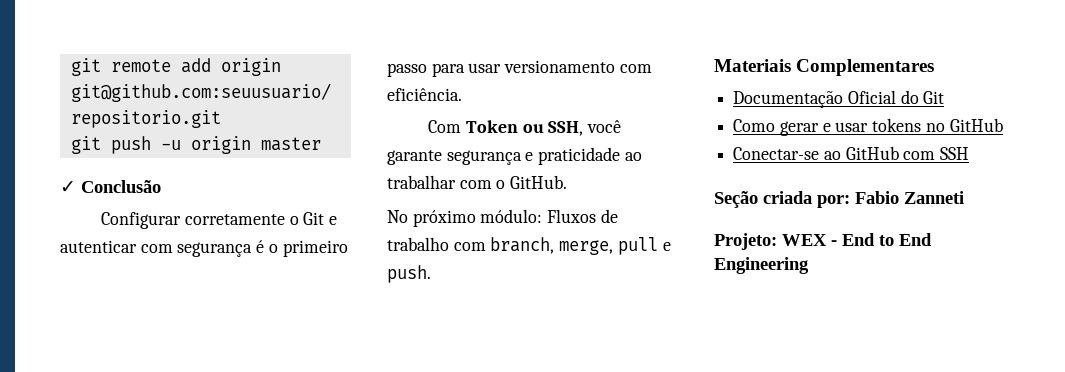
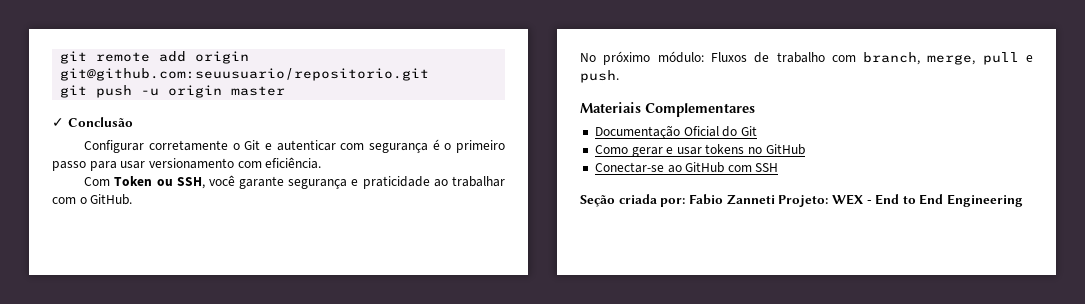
(964, 197) // -> (775, 199) none

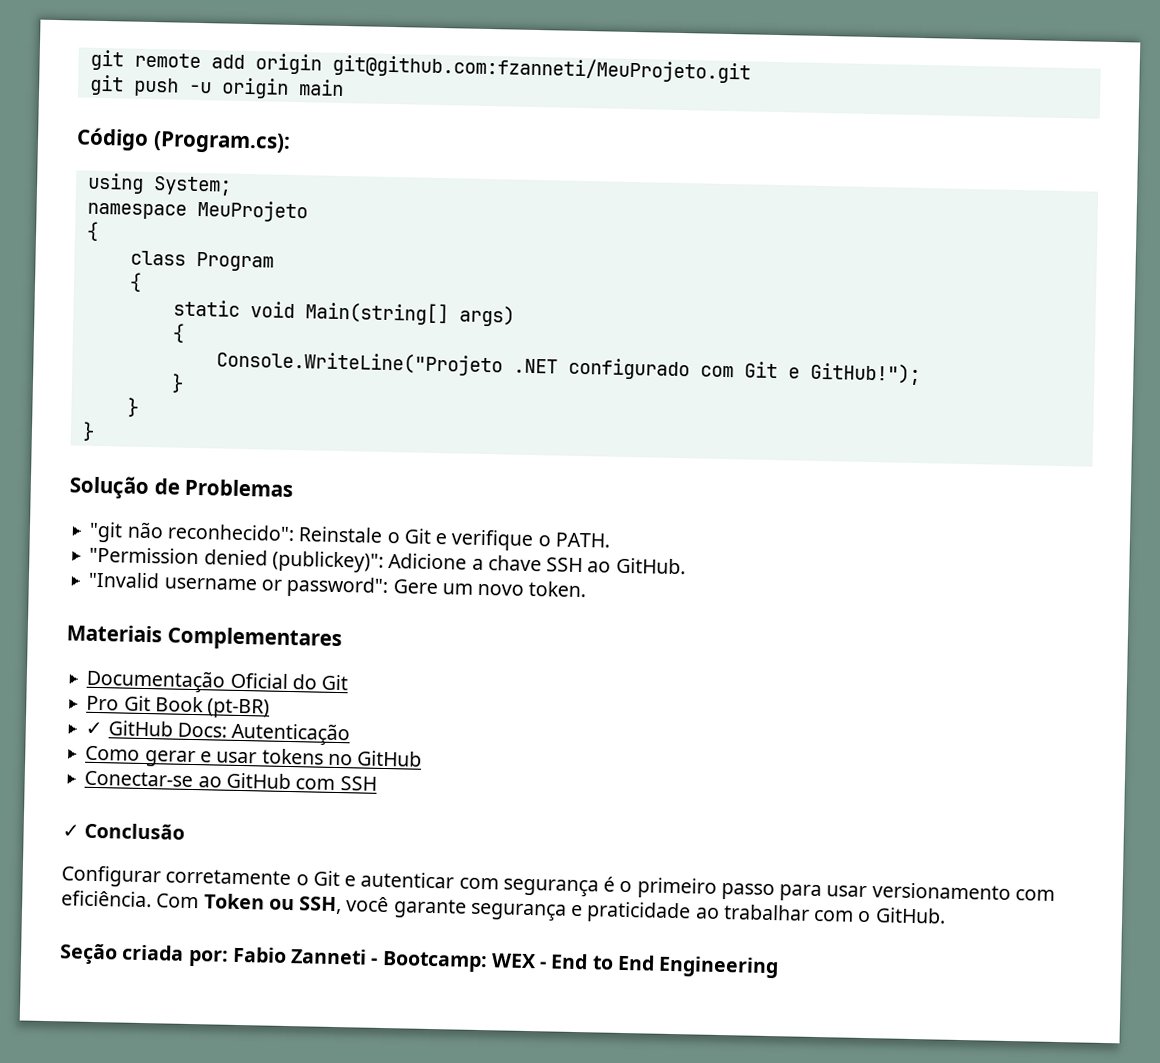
[60,68,430,81] git@github.com:seuusuario/repositorio.git -> [331,53,751,84] git@github.com:fzanneti/MeuProjeto.git
[231,86,286,96] master -> [298,79,344,96] [76,127,291,154] [86,172,232,196] [86,199,308,223] [85,221,99,241] [129,250,274,272] [128,272,142,292] [172,299,515,327] [171,323,185,343] [215,350,921,386] [170,373,184,393] [126,397,139,417] [81,421,95,441] [69,475,294,500] [89,521,610,552] [89,546,686,575] [88,571,587,599] [66,624,342,652] [86,668,349,694] [86,695,271,719] [85,720,351,747] [85,745,423,768] [84,770,377,791] main // Código (Program.cs): // using System; // namespace MeuProjeto // { // class Program // { // static void Main(string[] args) // { // Console.WriteLine("Projeto .NET configurado com Git e GitHub!"); // } // } // } // Solução de Problemas // "git não reconhecido": Reinstale o Git e verifique o PATH. // "Permission denied (publickey)": Adicione a chave SSH ao GitHub. // "Invalid username or password": Gere um novo token. // Materiais Complementares // Documentação Oficial do Git // Pro Git Book (pt-BR) // ✓ GitHub Docs: Autenticação // Como gerar e usar tokens no GitHub // Conectar-se ao GitHub com SSH
(322, 163) // -> (152, 899) none
[580,51,1033,65] [580,70,619,83] [580,102,755,117] [594,125,757,139] [594,144,805,157] [594,162,779,173] // No próximo módulo: Fluxos de trabalho com branch, merge, pull e push. // Materiais Complementares // Documentação Oficial do Git // Como gerar e usar tokens no GitHub // Conectar-se ao GitHub com SSH -> (946, 915) none
[778,195,829,207] Projeto: -> [370,950,488,973] - Bootcamp:

